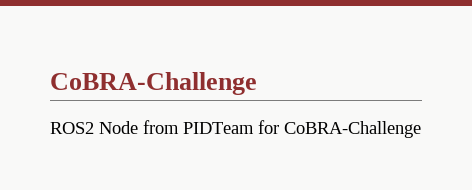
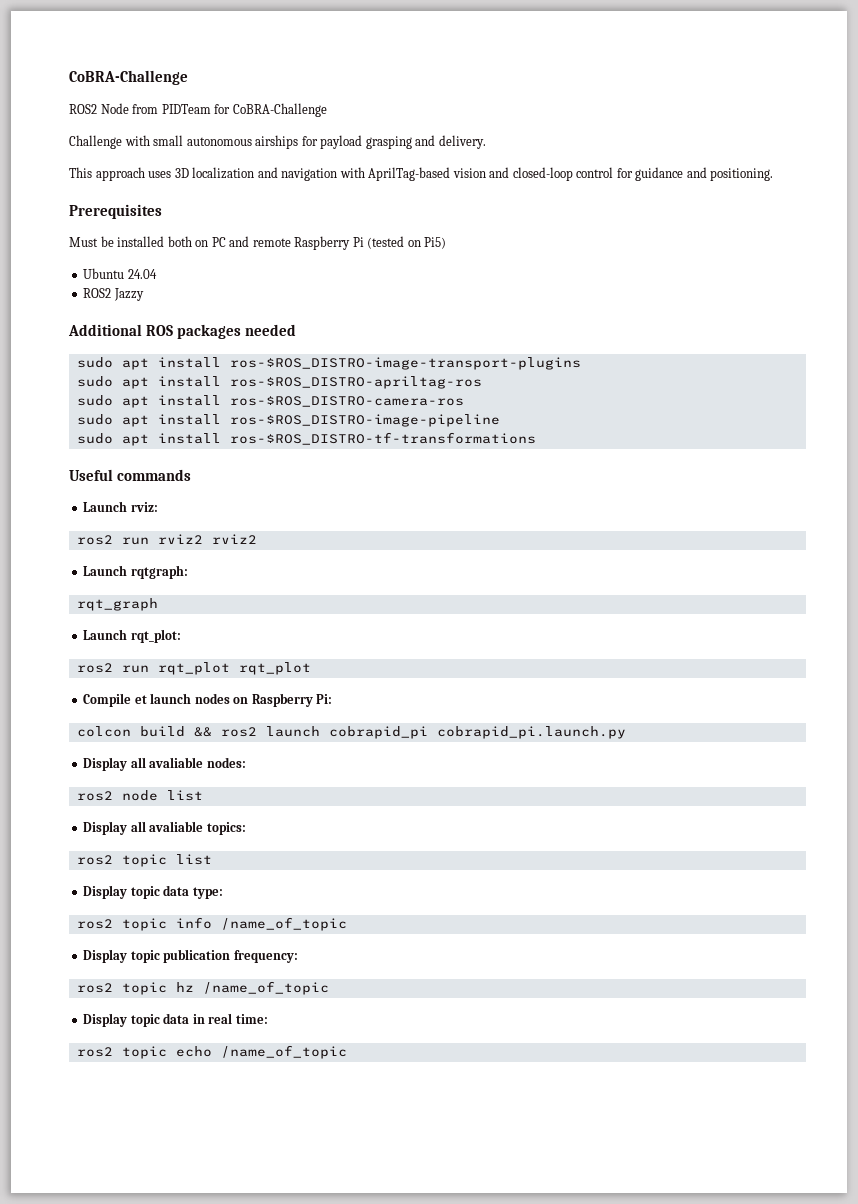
(421, 129) none -> [69,135,486,149] [69,167,774,181] [69,204,162,219] [69,236,447,250] [83,268,157,279] [83,288,144,301] [68,324,296,339] [76,357,581,370] [76,376,482,389] [76,395,464,408] [76,414,500,427] [76,432,536,446] [69,469,191,481] [83,501,158,512] [76,534,257,545] [83,565,188,579] [76,598,158,611] [83,629,181,643] [76,662,311,675] [83,693,333,707] [76,726,626,739] [83,757,246,771] [76,790,203,801] [83,821,246,835] [76,854,212,867] [83,885,223,899] [76,917,347,931] [83,949,298,963] [76,981,329,995] [83,1013,268,1027] [76,1045,347,1059] // Challenge with small autonomous airships for payload grasping and delivery. // This approach uses 3D localization and navigation with AprilTag-based vision and closed-loop control for guidance and positioning. // Prerequisites // Must be installed both on PC and remote Raspberry Pi (tested on Pi5) // Ubuntu 24.04 // ROS2 Jazzy // Additional ROS packages needed // sudo apt install ros-$ROS_DISTRO-image-transport-plugins // sudo apt install ros-$ROS_DISTRO-apriltag-ros // sudo apt install ros-$ROS_DISTRO-camera-ros // sudo apt install ros-$ROS_DISTRO-image-pipeline // sudo apt install ros-$ROS_DISTRO-tf-transformations // Useful commands // Launch rviz: // ros2 run rviz2 rviz2 // Launch rqtgraph: // rqt_graph // Launch rqt_plot: // ros2 run rqt_plot rqt_plot // Compile et launch nodes on Raspberry Pi: // colcon build && ros2 launch cobrapid_pi cobrapid_pi.launch.py // Display all avaliable nodes: // ros2 node list // Display all avaliable topics: // ros2 topic list // Display topic data type: // ros2 topic info /name_of_topic // Display topic publication frequency: // ros2 topic hz /name_of_topic // Display topic data in real time: // ros2 topic echo /name_of_topic

